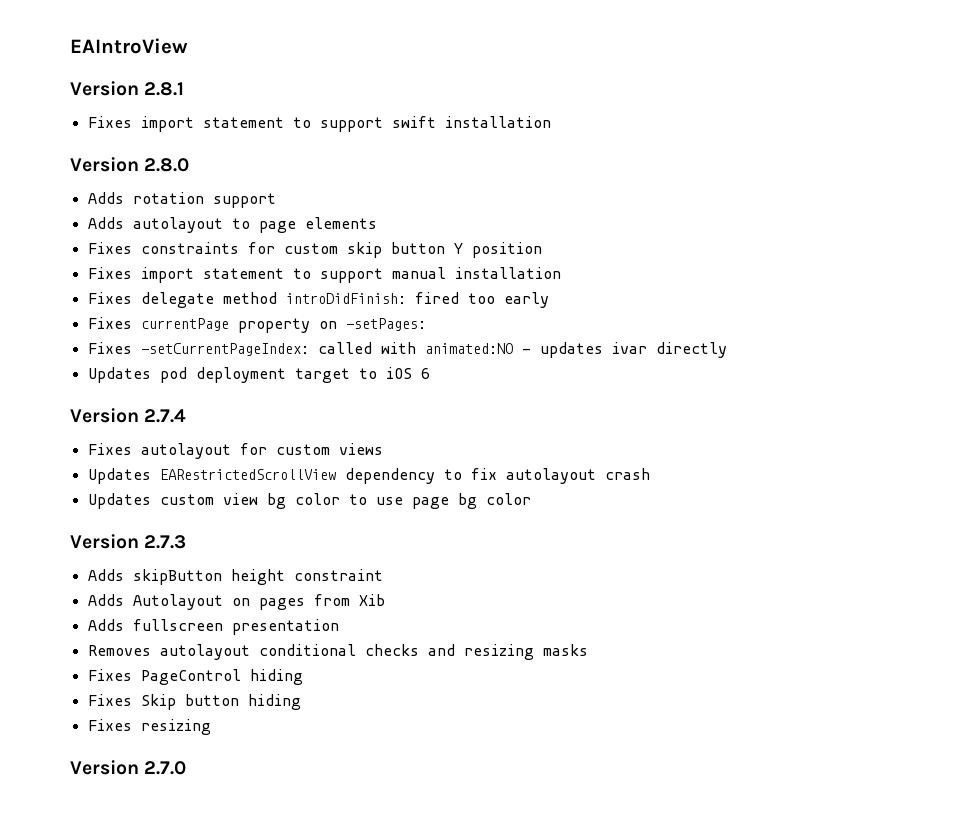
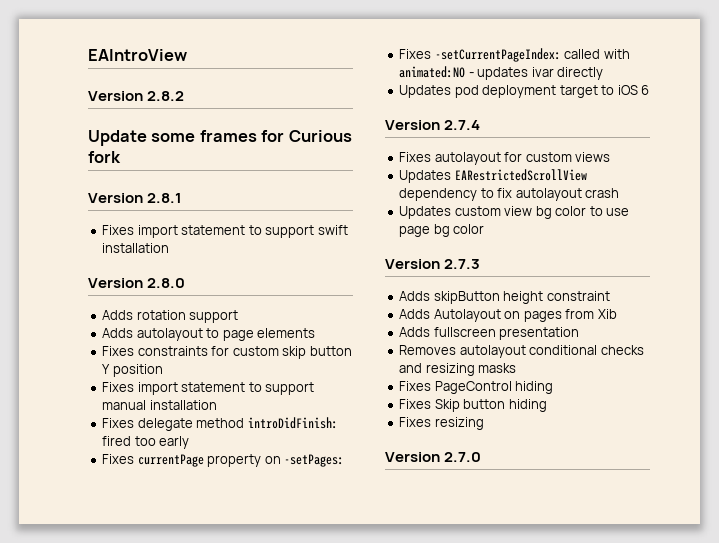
(188, 46) none -> [88,91,185,101] [88,130,352,146] [88,151,121,163] // Version 2.8.2 // Update some frames for Curious fork

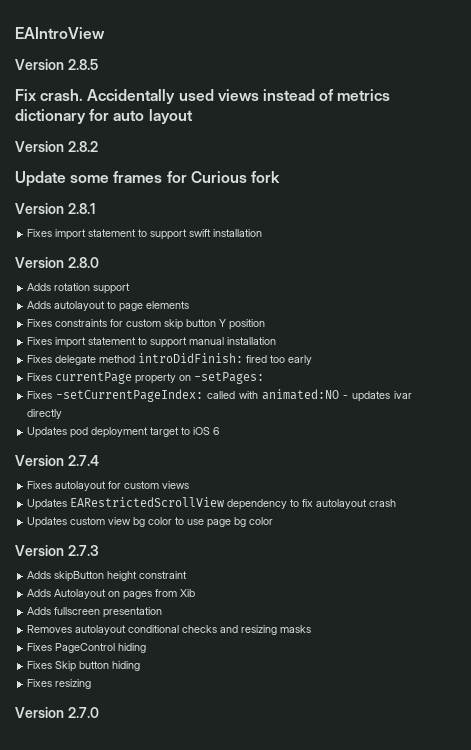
(187, 55) none -> [15,59,98,70] [15,89,391,104] [15,109,193,124] // Version 2.8.5 // Fix crash. Accidentally used views instead of metrics dictionary for auto layout

